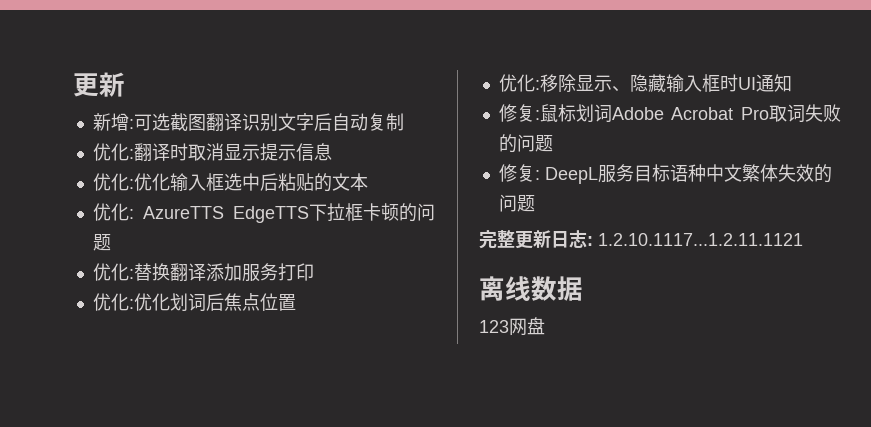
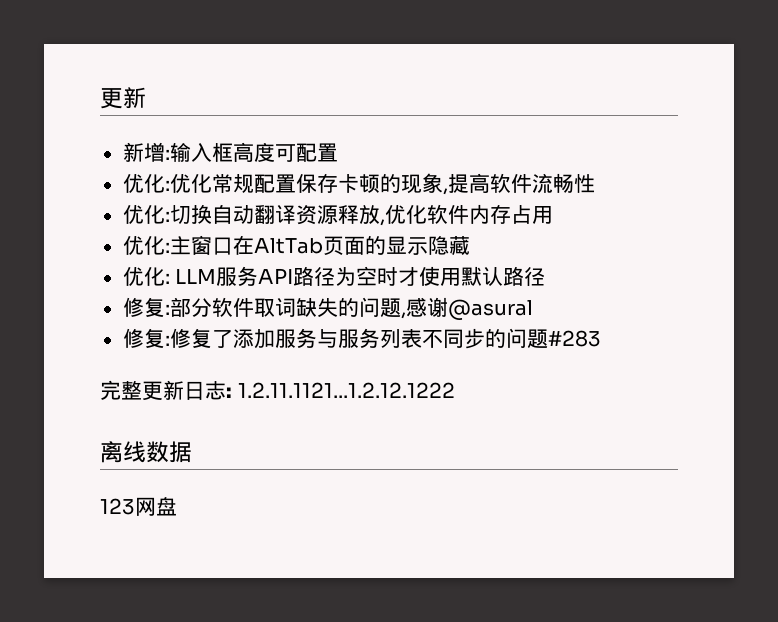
[133,113,404,132] [92,143,332,161] [92,173,368,192] [92,203,435,223] [92,234,111,251] [92,263,314,282] [92,293,296,311] [498,74,792,93] [498,104,841,122] [498,134,553,153] [498,164,832,184] [498,194,535,212] 可选截图翻译识别文字后自动复制 // 优化:翻译时取消显示提示信息 // 优化:优化输入框选中后粘贴的文本 // 优化: AzureTTS EdgeTTS下拉框卡顿的问题 // 优化:替换翻译添加服务打印 // 优化:优化划词后焦点位置 // 优化:移除显示、隐藏输入框时UI通知 // 修复:鼠标划词Adobe Acrobat Pro取词失败的问题 // 修复: DeepL服务目标语种中文繁体失效的问题 -> [169,142,338,162] [122,173,595,195] [122,204,553,226] [122,235,470,256] [122,266,546,287] [122,297,533,320] [122,328,601,349] 输入框高度可配置 // 优化:优化常规配置保存卡顿的现象,提高软件流畅性 // 优化:切换自动翻译资源释放,优化软件内存占用 // 优化:主窗口在AltTab页面的显示隐藏 // 优化: LLM服务API路径为空时才使用默认路径 // 修复:部分软件取词缺失的问题,感谢@asural // 修复:修复了添加服务与服务列表不同步的问题#283
[598,233,803,246] 1.2.10.1117...1.2.11.1121 -> [237,382,455,398] 1.2.11.1121...1.2.12.1222

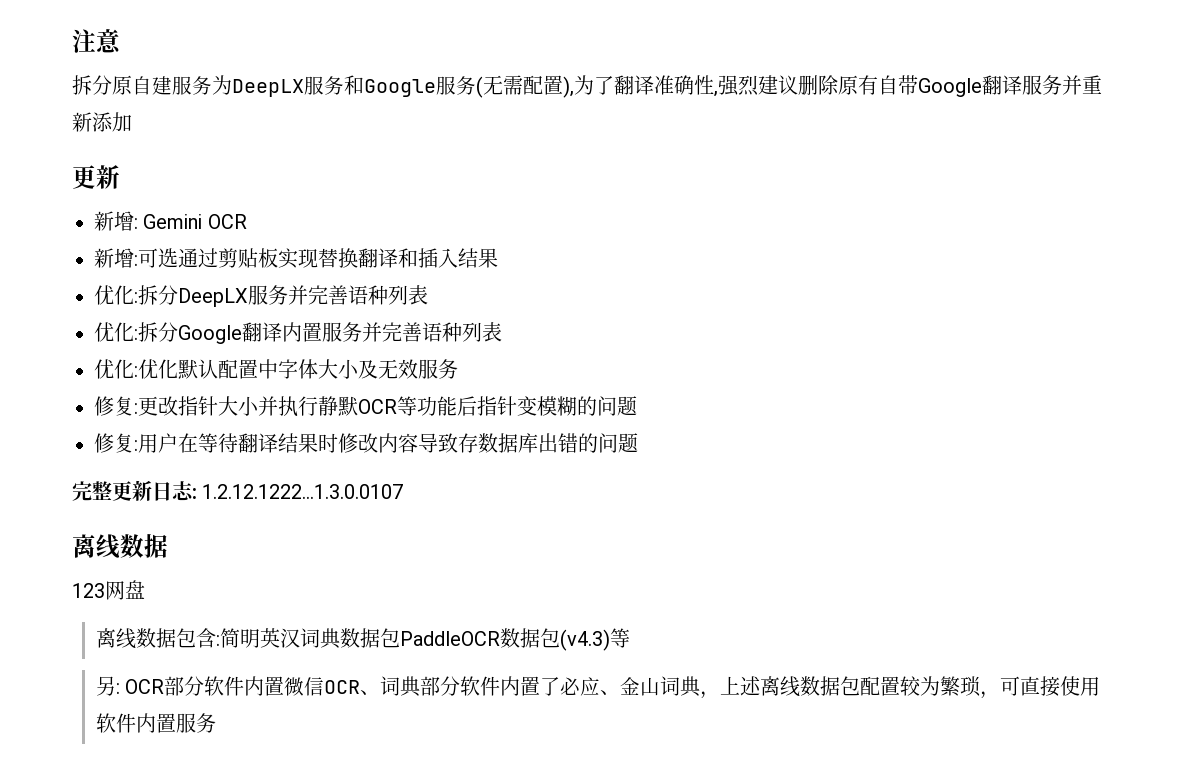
[100,87,146,109] [122,142,338,162] [122,173,595,195] [122,204,553,226] [122,235,470,256] [122,266,546,287] [122,297,533,320] [122,328,601,349] 更新 // 新增:输入框高度可配置 // 优化:优化常规配置保存卡顿的现象,提高软件流畅性 // 优化:切换自动翻译资源释放,优化软件内存占用 // 优化:主窗口在AltTab页面的显示隐藏 // 优化: LLM服务API路径为空时才使用默认路径 // 修复:部分软件取词缺失的问题,感谢@asural // 修复:修复了添加服务与服务列表不同步的问题#283 -> [72,29,121,54] [72,75,1102,98] [72,112,132,132] [72,165,120,189] [94,211,247,231] [94,248,498,269] [94,285,428,307] [94,322,502,344] [94,359,458,379] [94,396,637,417] [94,433,638,453] 注意 // 拆分原自建服务为DeepLX服务和Google服务(无需配置),为了翻译准确性,强烈建议删除原有自带Google翻译服务并重新添加 // 更新 // 新增: Gemini OCR // 新增:可选通过剪贴板实现替换翻译和插入结果 // 优化:拆分DeepLX服务并完善语种列表 // 优化:拆分Google翻译内置服务并完善语种列表 // 优化:优化默认配置中字体大小及无效服务 // 修复:更改指针大小并执行静默OCR等功能后指针变模糊的问题 // 修复:用户在等待翻译结果时修改内容导致存数据库出错的问题
[237,382,455,398] 1.2.11.1121...1.2.12.1222 -> [202,484,404,499] 1.2.12.1222...1.3.0.0107
(177, 506) none -> [95,628,630,651] [95,676,1101,699] [95,713,216,733] // 离线数据包含:简明英汉词典数据包PaddleOCR数据包(v4.3)等 // 另: OCR部分软件内置微信OCR、词典部分软件内置了必应、金山词典，上述离线数据包配置较为繁琐，可直接使用软件内置服务

